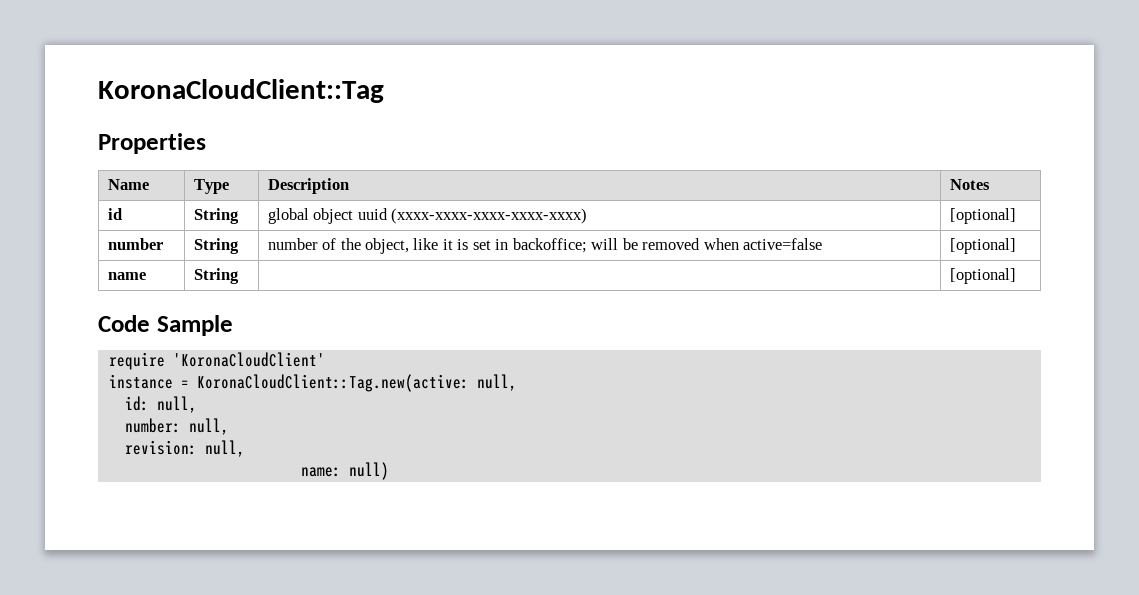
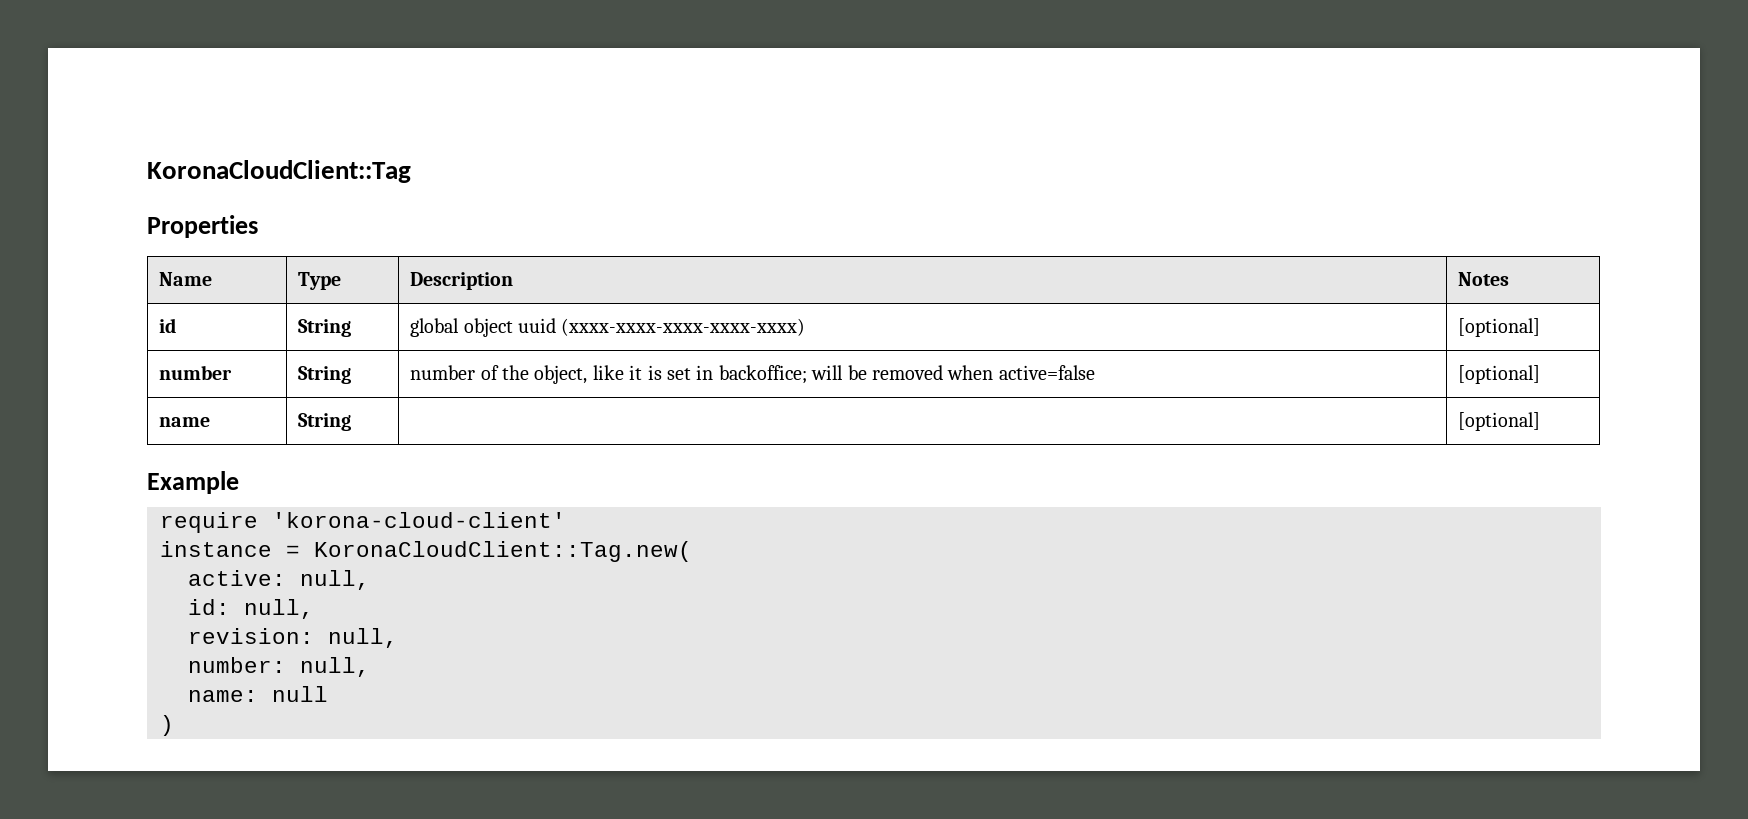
[98,315,233,336] Code Sample -> [147,471,239,494] Example
[173,352,326,367] 'KoronaCloudClient' -> [272,512,567,528] 'korona-cloud-client'
[197,374,470,392] KoronaCloudClient::Tag.new(active: -> [314,541,693,562] [188,570,287,586] KoronaCloudClient::Tag.new( // active:
(198, 404) none -> [188,628,399,648] // revision: null,
[125,440,246,457] [301,462,390,480] revision: null, // name: null) -> [188,686,329,702] [160,715,175,736] name: null // )

